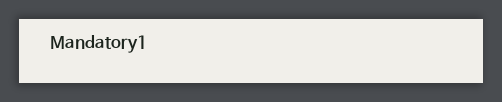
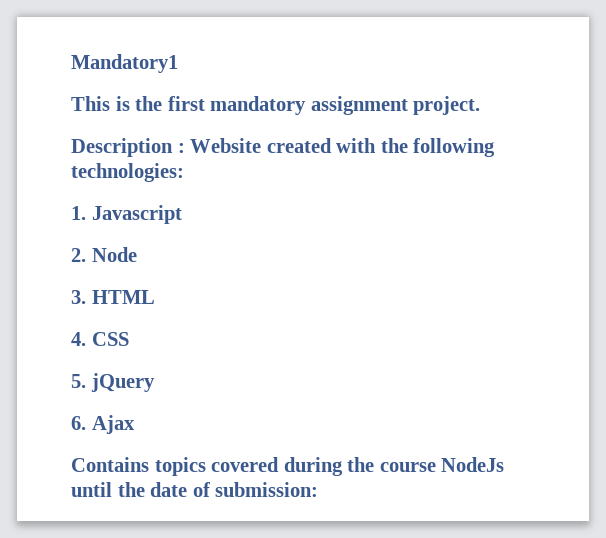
(147, 44) none -> [71,96,481,115] [71,138,496,157] [71,163,184,182] [71,205,182,224] [71,247,137,262] [71,290,155,304] [71,332,129,346] [71,373,155,392] [71,415,135,434] [71,457,505,476] [71,482,319,497] // This is the first mandatory assignment project. // Description : Website created with the following technologies: // 1. Javascript // 2. Node // 3. HTML // 4. CSS // 5. jQuery // 6. Ajax // Contains topics covered during the course NodeJs until the date of submission:

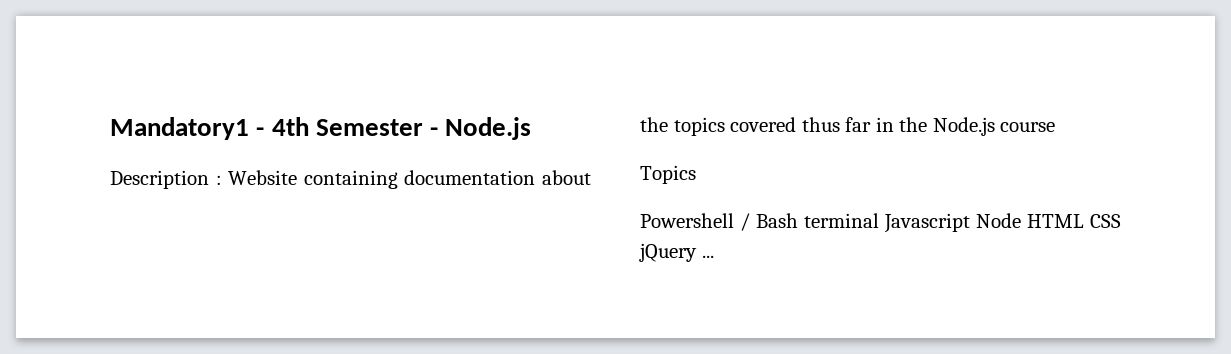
[71,96,481,115] [71,138,496,157] [71,163,184,182] [71,205,182,224] [71,247,137,262] [71,290,155,304] [71,332,129,346] [71,373,155,392] [71,415,135,434] [71,457,505,476] [71,482,319,497] // This is the first mandatory assignment project. // Description : Website created with the following technologies: // 1. Javascript // 2. Node // 3. HTML // 4. CSS // 5. jQuery // 6. Ajax // Contains topics covered during the course NodeJs until the date of submission: -> [256,117,532,140] [110,170,591,189] [640,117,1056,136] [640,165,696,184] [640,213,1121,233] [639,243,714,262] - 4th Semester - Node.js // Description : Website containing documentation about the topics covered thus far in the Node.js course // Topics // Powershell / Bash terminal Javascript Node HTML CSS jQuery ...

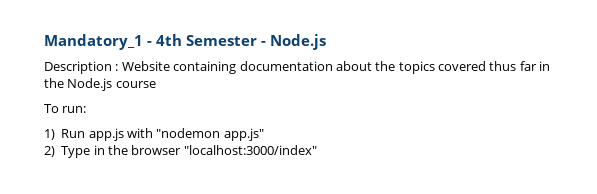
[110,117,249,140] Mandatory1 -> [44,34,143,50] Mandatory_1
[640,165,696,184] [640,213,1121,233] [639,243,714,262] Topics // Powershell / Bash terminal Javascript Node HTML CSS jQuery ... -> [44,104,87,113] [44,128,264,141] [44,145,317,158] To run: // 1) Run app.js with "nodemon app.js" // 2) Type in the browser "localhost:3000/index"

